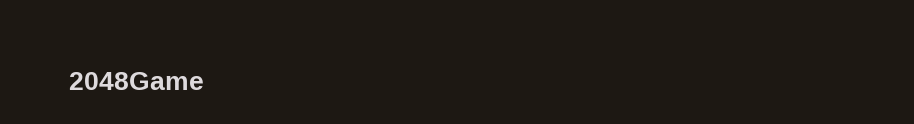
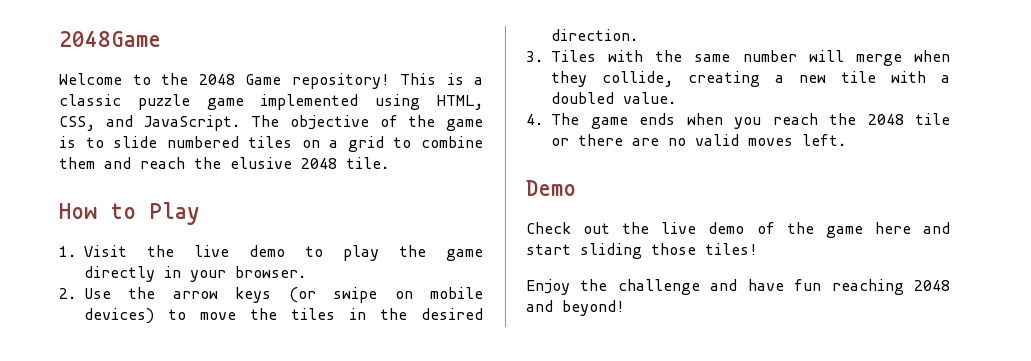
(204, 81) none -> [59,73,483,89] [59,94,484,110] [59,115,484,131] [59,136,483,152] [59,157,389,169] [59,202,200,225] [59,245,483,261] [84,266,306,282] [59,287,484,303] [84,308,483,324] [551,29,638,41] [526,50,950,66] [551,71,950,87] [551,92,676,104] [526,113,950,129] [551,134,846,146] [526,180,576,196] [526,222,950,238] [526,243,758,259] [526,279,950,295] [526,300,625,316] // Welcome to the 2048 Game repository! This is a classic puzzle game implemented using HTML, CSS, and JavaScript. The objective of the game is to slide numbered tiles on a grid to combine them and reach the elusive 2048 tile. // How to Play // 1. Visit the live demo to play the game directly in your browser. // 2. Use the arrow keys (or swipe on mobile devices) to move the tiles in the desired direction. // 3. Tiles with the same number will merge when they collide, creating a new tile with a doubled value. // 4. The game ends when you reach the 2048 tile or there are no valid moves left. // Demo // Check out the live demo of the game here and start sliding those tiles! // Enjoy the challenge and have fun reaching 2048 and beyond!

